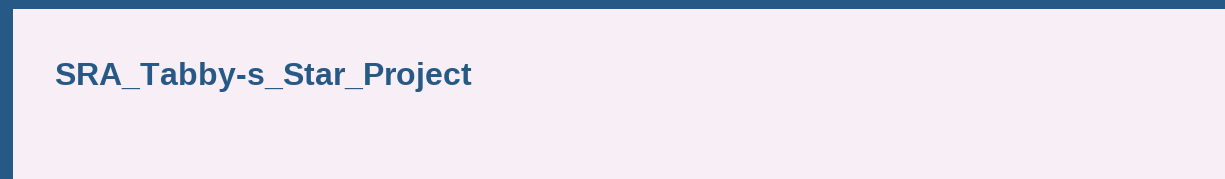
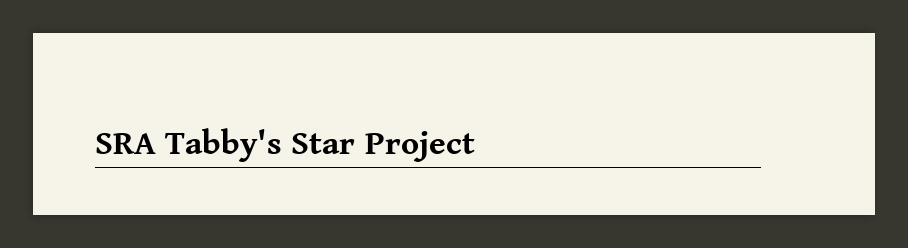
[55,62,472,92] SRA_Tabby-s_Star_Project -> [95,128,475,162] SRA Tabby's Star Project

